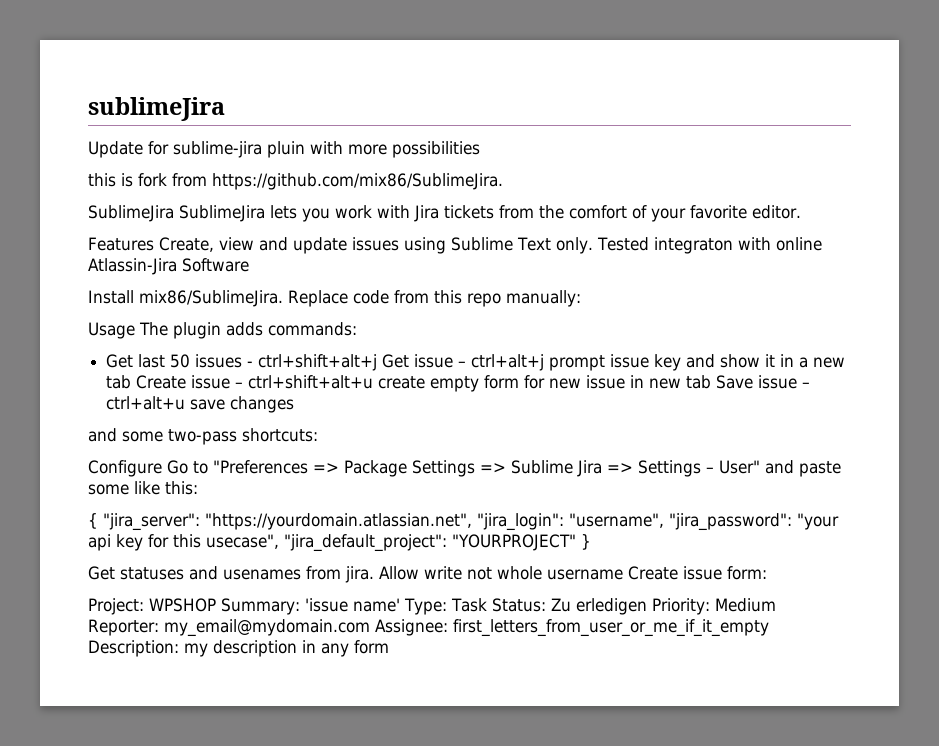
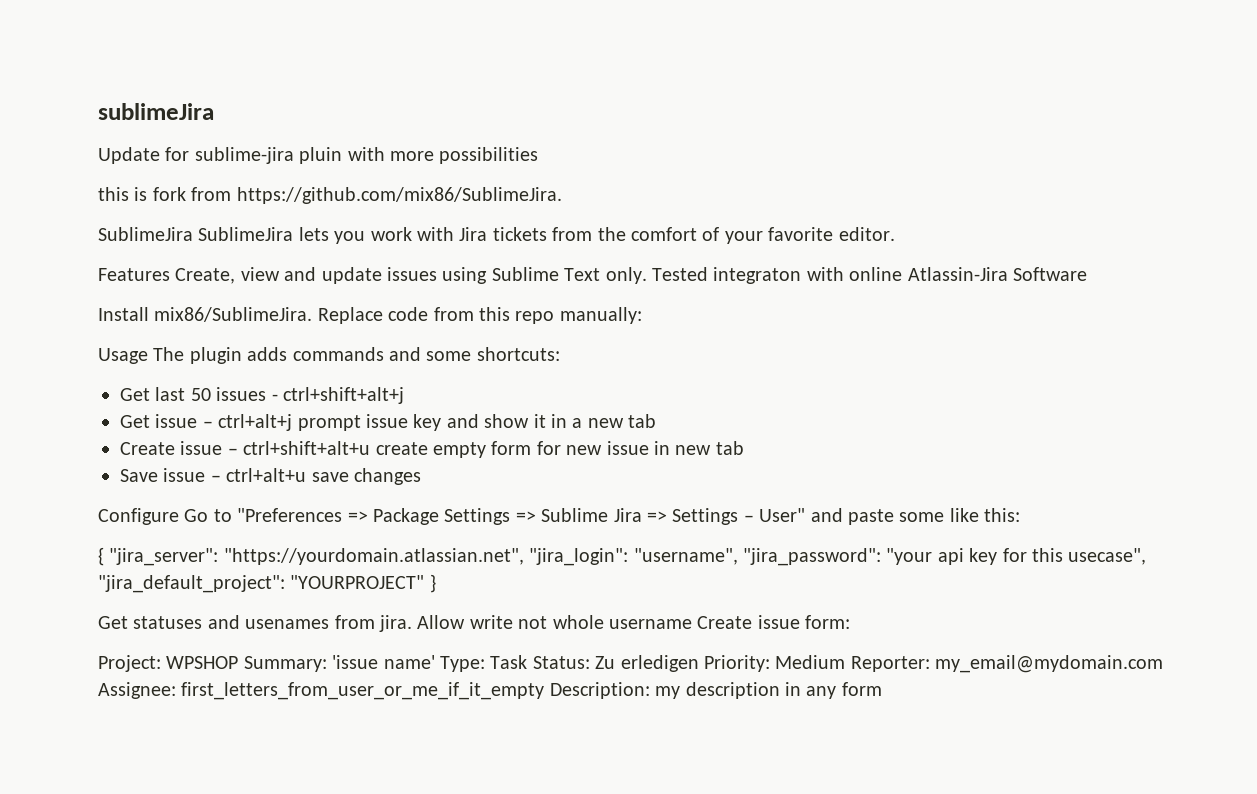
[268,322,357,336] commands: -> [292,347,560,361] commands and some shortcuts:
(378, 362) none -> (404, 395) //
(132, 382) none -> (657, 421) //
(712, 382) none -> (744, 448) //
[88,428,318,445] // and some two-pass shortcuts: -> (421, 476) none

